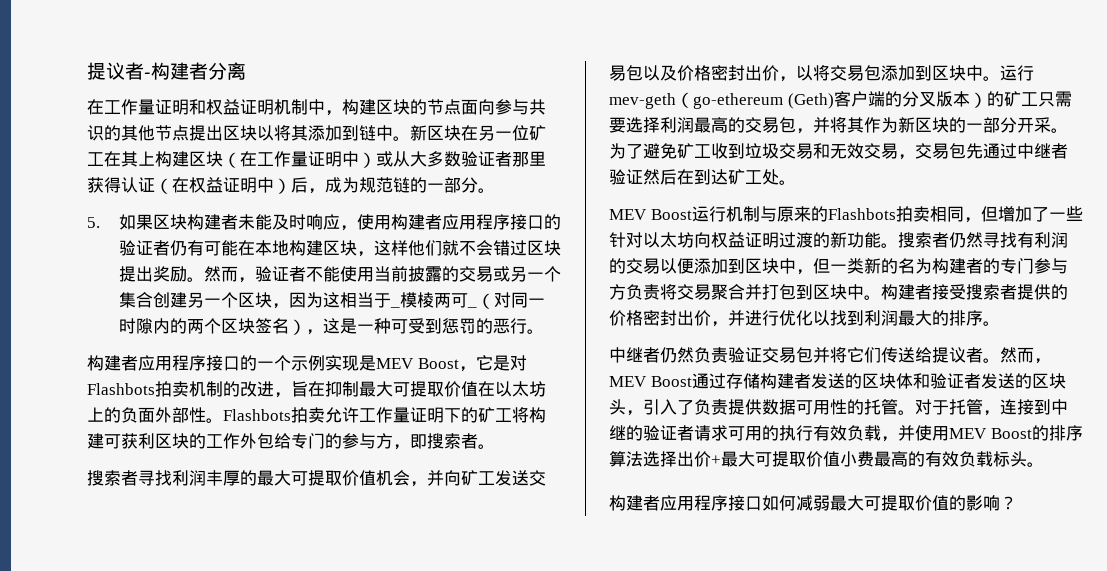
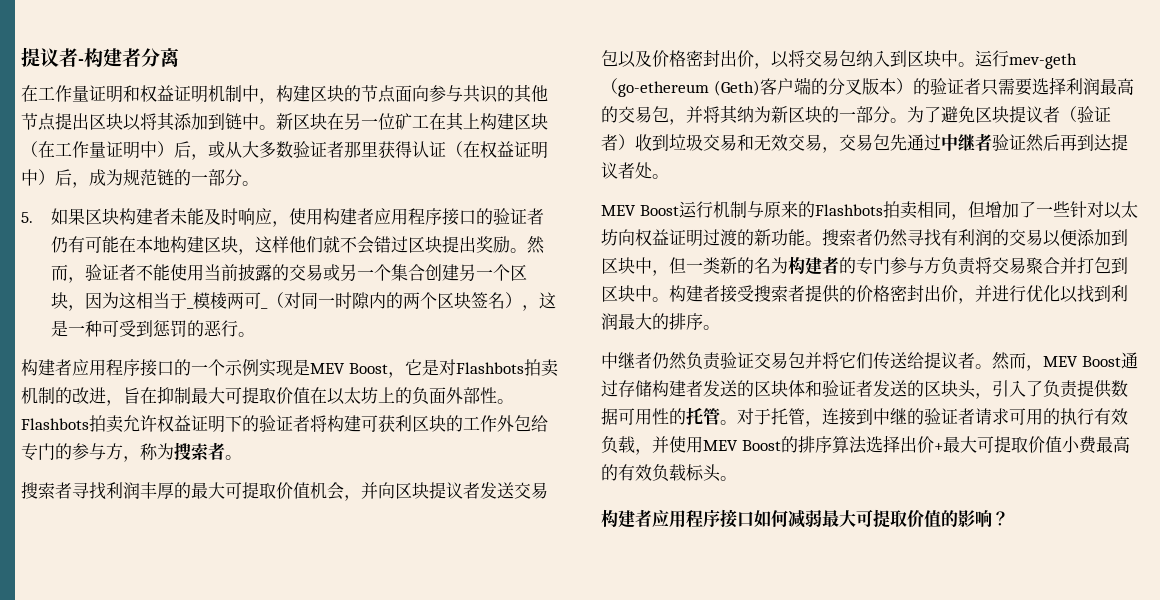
(376, 160) none -> [174,141,208,160] 后，
[359,407,410,423] 工作量 -> [157,415,191,432] 权益
[478,407,512,423] 矿工 -> [259,415,310,432] 验证者
[410,434,427,449] 即 -> [140,443,174,460] 称为
[461,470,495,486] 矿工 -> [395,482,480,499] 区块提议者
[881,65,915,81] 添加 -> [856,50,890,67] 纳入
[1003,91,1038,107] 矿工 -> [929,78,981,95] 验证者
[864,117,881,133] 作 -> [737,106,754,123] 纳
[1017,117,1051,133] 开采 -> (890, 114) none
[677,143,711,159] 矿工 -> [975,106,1111,123] [601,134,635,151] 区块提议者（验证者）
[677,169,762,185] 在到达矿工 -> [1060,134,1128,151] [601,162,635,179] 再到达提议者

